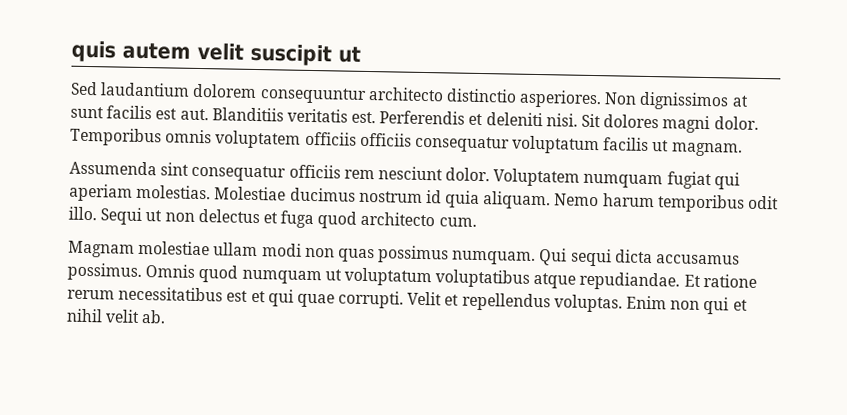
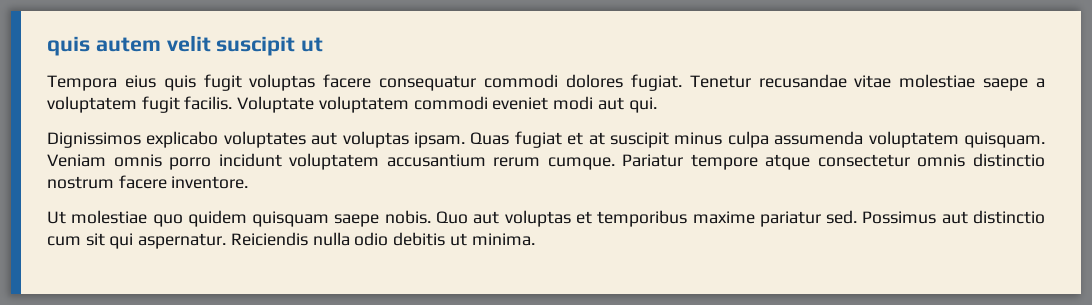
[70,81,749,111] [70,105,759,134] [70,127,743,157] [69,160,740,190] [69,183,780,213] [68,206,477,229] [68,240,741,267] [67,262,757,291] [67,286,748,315] [66,308,167,324] Sed laudantium dolorem consequuntur architecto distinctio asperiores. Non dignissimos at sunt facilis est aut. Blanditiis veritatis est. Perferendis et deleniti nisi. Sit dolores magni dolor. Temporibus omnis voluptatem officiis officiis consequatur voluptatum facilis ut magnam. // Assumenda sint consequatur officiis rem nesciunt dolor. Voluptatem numquam fugiat qui aperiam molestias. Molestiae ducimus nostrum id quia aliquam. Nemo harum temporibus odit illo. Sequi ut non delectus et fuga quod architecto cum. // Magnam molestiae ullam modi non quas possimus numquam. Qui sequi dicta accusamus possimus. Omnis quod numquam ut voluptatum voluptatibus atque repudiandae. Et ratione rerum necessitatibus est et qui quae corrupti. Velit et repellendus voluptas. Enim non qui et nihil velit ab. -> [47,74,1045,91] [47,96,657,113] [47,131,1045,148] [47,153,1045,170] [47,175,249,189] [47,210,1045,227] [47,232,535,249] Tempora eius quis fugit voluptas facere consequatur commodi dolores fugiat. Tenetur recusandae vitae molestiae saepe a voluptatem fugit facilis. Voluptate voluptatem commodi eveniet modi aut qui. // Dignissimos explicabo voluptates aut voluptas ipsam. Quas fugiat et at suscipit minus culpa assumenda voluptatem quisquam. Veniam omnis porro incidunt voluptatem accusantium rerum cumque. Pariatur tempore atque consectetur omnis distinctio nostrum facere inventore. // Ut molestiae quo quidem quisquam saepe nobis. Quo aut voluptas et temporibus maxime pariatur sed. Possimus aut distinctio cum sit qui aspernatur. Reiciendis nulla odio debitis ut minima.

